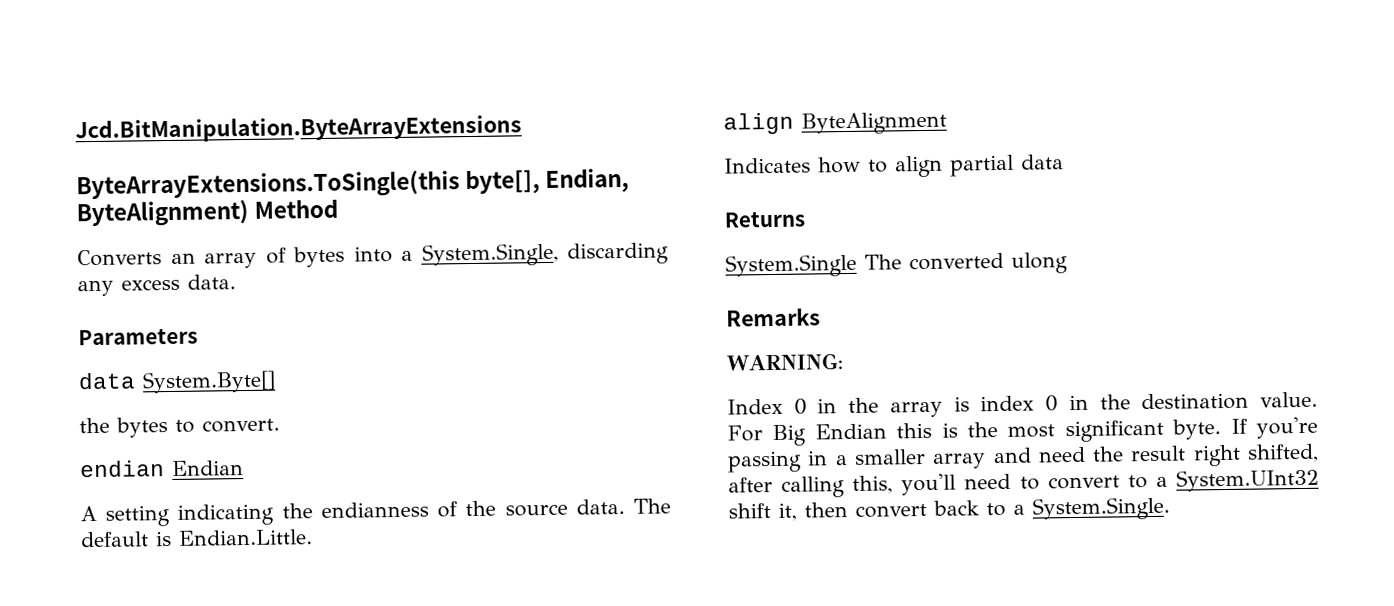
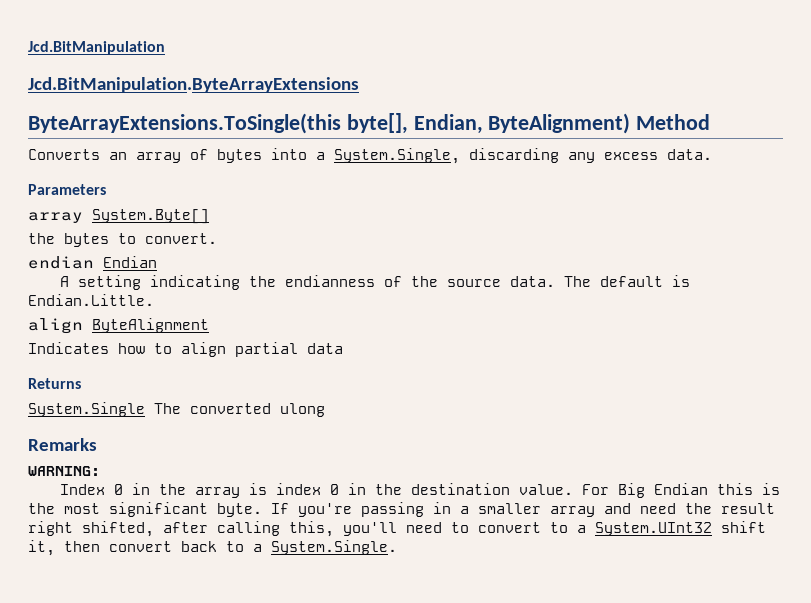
(75, 129) none -> [28,41,165,55] Jcd.BitManipulation //
[78,372,136,390] data -> [28,212,83,223] array

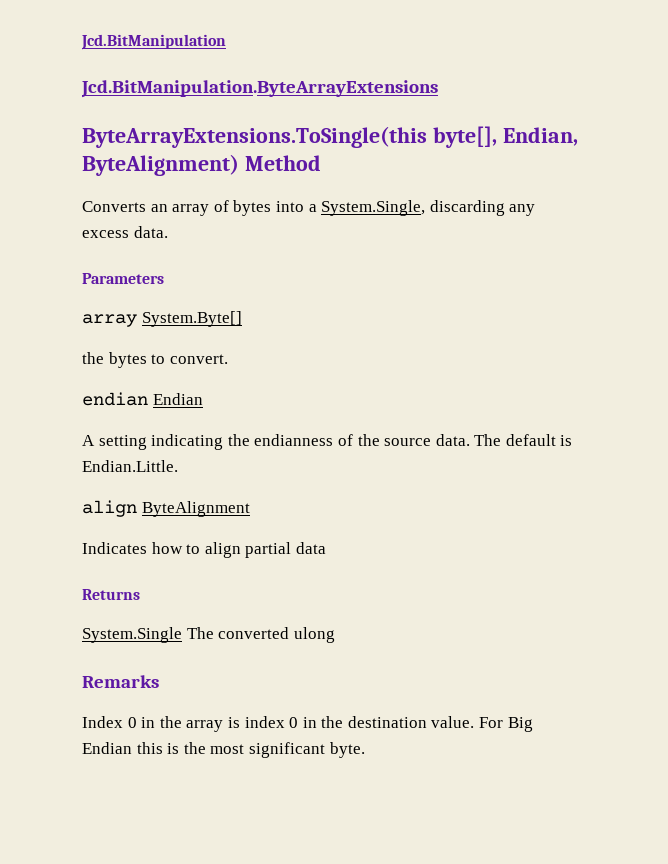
[28,466,100,476] // WARNING: -> (159, 681) none
[271,502,775,517] [28,521,766,537] [28,540,397,556] If you're passing in a smaller array and need the result right shifted, after calling this, you'll need to convert to a System.UInt32 shift it, then convert back to a System.Single. -> (365, 750) none

